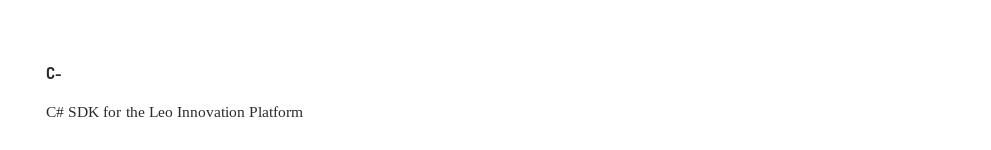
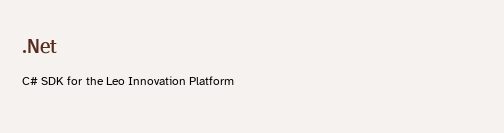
[46,67,62,79] C- -> [22,39,57,54] .Net

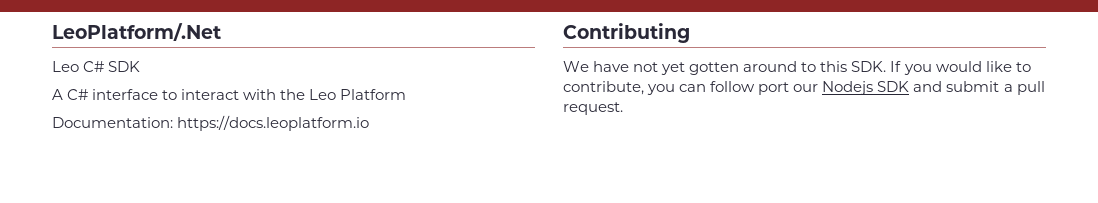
[22,39,57,54] .Net // -> [52,23,221,41] [52,61,79,72] LeoPlatform/.Net // Leo
[67,76,84,85] for -> [52,89,277,100] // A C# interface to interact with
[128,76,187,85] Innovation -> (337, 94) none
(235, 80) none -> [52,115,370,131] [563,23,690,43] [563,61,1031,75] [563,81,1045,95] [563,102,623,115] // Documentation: https://docs.leoplatform.io // Contributing // We have not yet gotten around to this SDK. If you would like to contribute, you can follow port our Nodejs SDK and submit a pull request.

